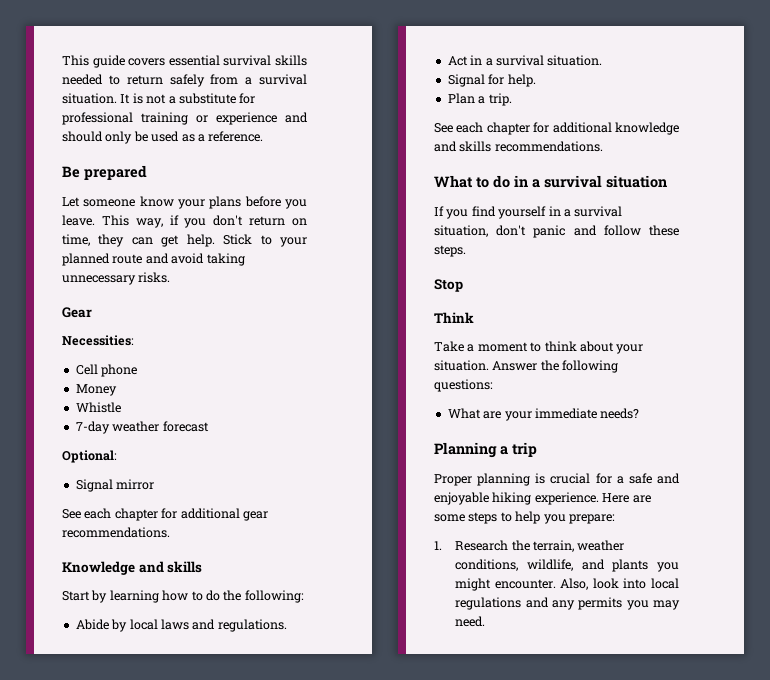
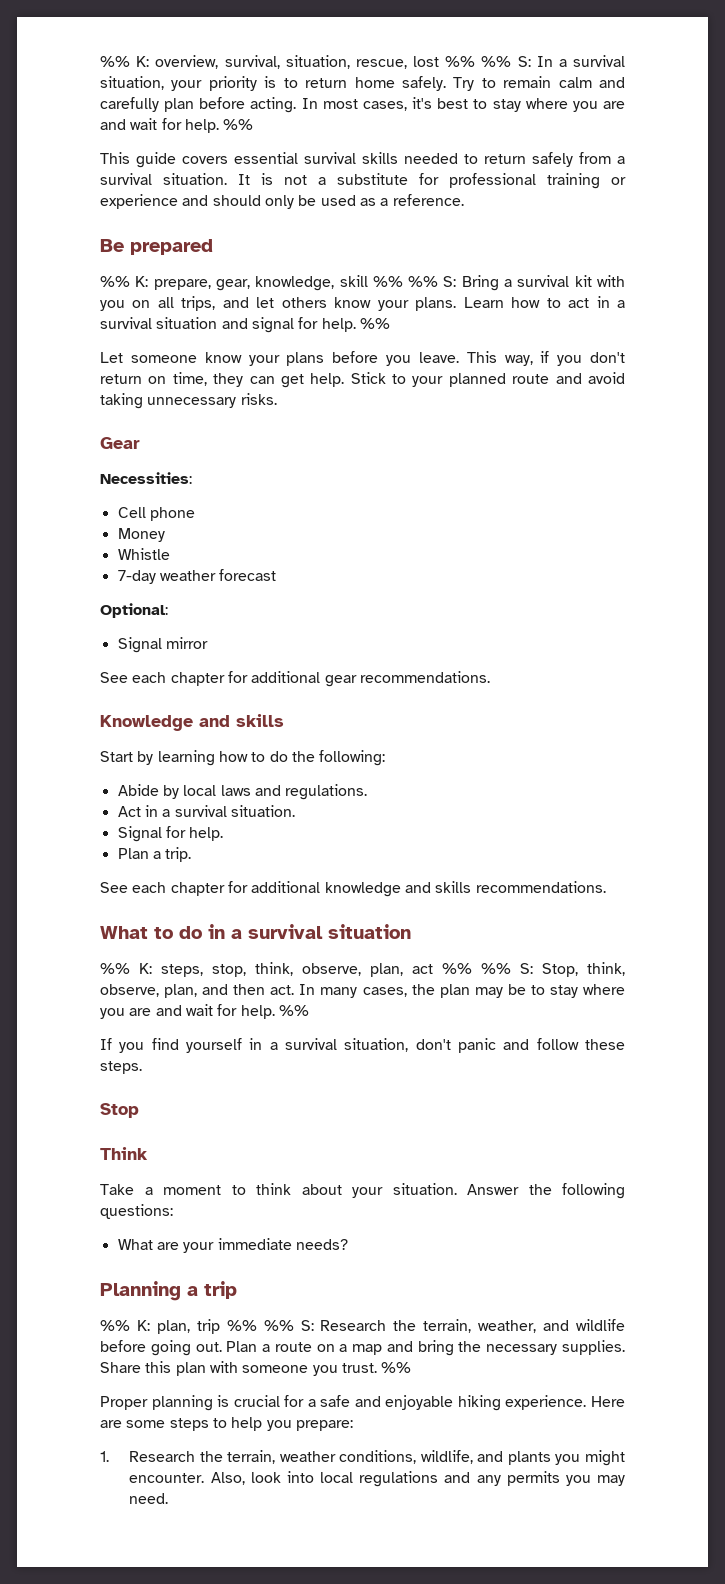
(62, 60) none -> [100,55,626,69] [100,76,625,91] [100,97,625,113] [100,118,254,133] %% K: overview, survival, situation, rescue, lost %% %% S: In a survival situation, your priority is to return home safely. Try to remain calm and carefully plan before acting. In most cases, it's best to stay where you are and wait for help. %% //
(147, 172) none -> [100,275,626,291] [100,296,625,311] [100,317,390,333] // %% K: prepare, gear, knowledge, skill %% %% S: Bring a survival kit with you on all trips, and let others know your plans. Learn how to act in a survival situation and signal for help. %%
(667, 181) none -> [100,962,625,977] [100,984,625,998] [100,1004,309,1019] // %% K: steps, stop, think, observe, plan, act %% %% S: Stop, think, observe, plan, and then act. In many cases, the plan may be to stay where you are and wait for help. %%
(537, 449) none -> [100,1319,625,1334] [100,1340,625,1356] [100,1361,412,1376] // %% K: plan, trip %% %% S: Research the terrain, weather, and wildlife before going out. Plan a route on a map and bring the necessary supplies. Share this plan with someone you trust. %%

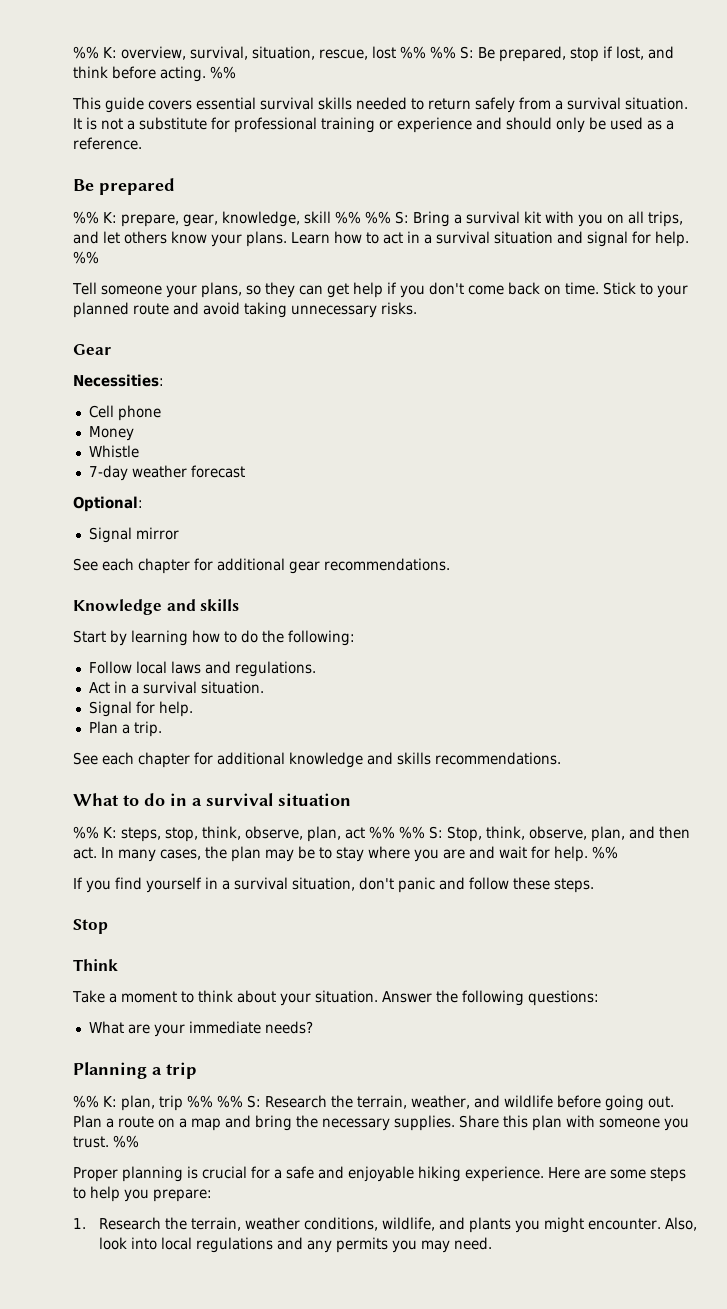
[536,55,626,67] [100,76,625,91] [100,97,625,113] [100,118,219,133] In a survival situation, your priority is to return home safely. Try to remain calm and carefully plan before acting. In most cases, it's best to stay where you are and wait for help. -> [478,46,674,62] [73,66,206,82] Be prepared, stop if lost, and think before acting.
[100,351,625,366] [100,372,345,388] Let someone know your plans before you leave. This way, if you don't return on time, they can get help. -> [72,282,599,298] Tell someone your plans, so they can get help if you don't come back on time.
[117,784,179,799] Abide by -> [88,661,132,674] Follow

